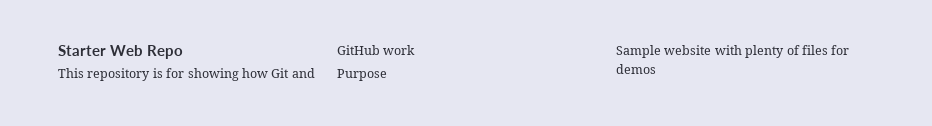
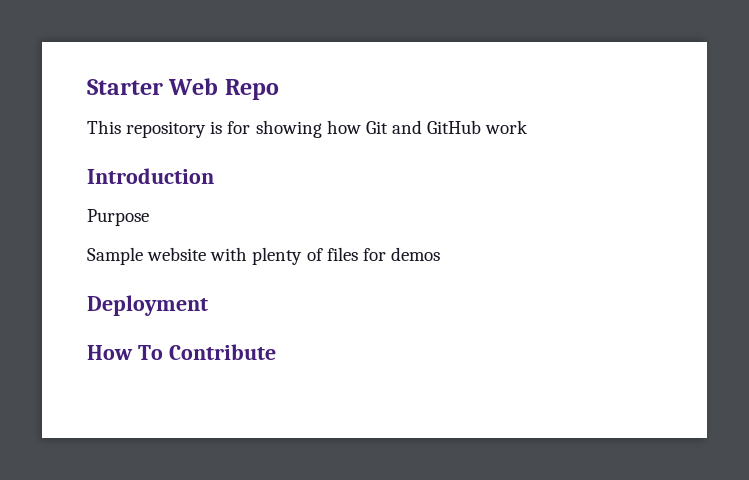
(416, 50) none -> [87,168,214,184] // Introduction
(656, 69) none -> [87,295,208,316] [87,344,276,360] // Deployment // How To Contribute

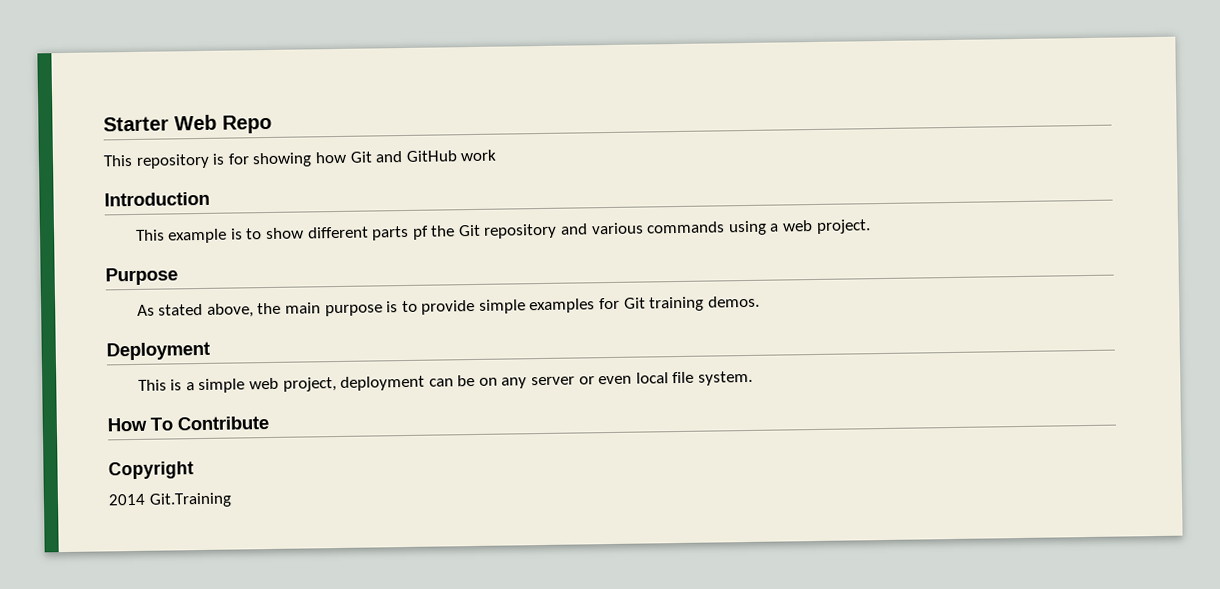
[87,209,149,226] [87,247,440,265] [87,295,208,316] Purpose // Sample website with plenty of files for demos // Deployment -> [135,219,871,244] [105,267,178,286] [136,295,760,318] [106,341,210,361] [137,370,753,394] This example is to show different parts pf the Git repository and various commands using a web project. // Purpose // As stated above, the main purpose is to provide simple examples for Git training demos. // Deployment // This is a simple web project, deployment can be on any server or even local file system.
(276, 352) none -> [108,461,194,480] [108,492,232,508] // Copyright // 2014 Git.Training

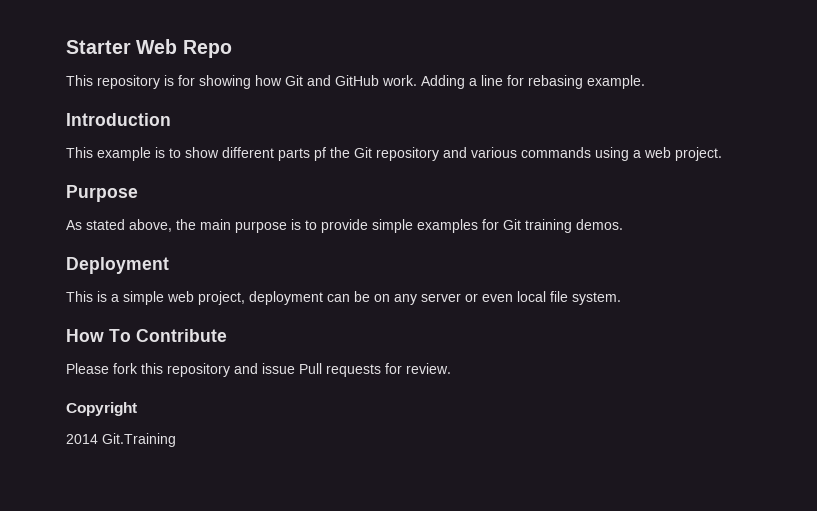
[460,149,498,162] work -> [382,75,645,89] work. Adding a line for rebasing example.
(269, 423) none -> [66,363,451,377] // Please fork this repository and issue Pull requests for review.

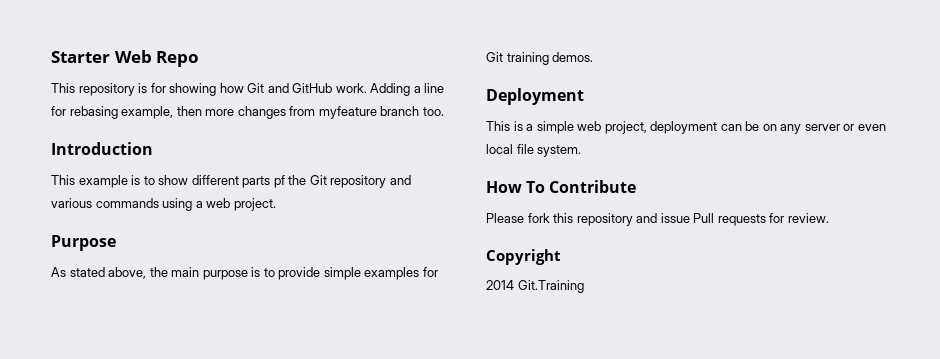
[587,75,645,89] example. -> [121,106,444,119] example, then more changes from myfeature branch too.

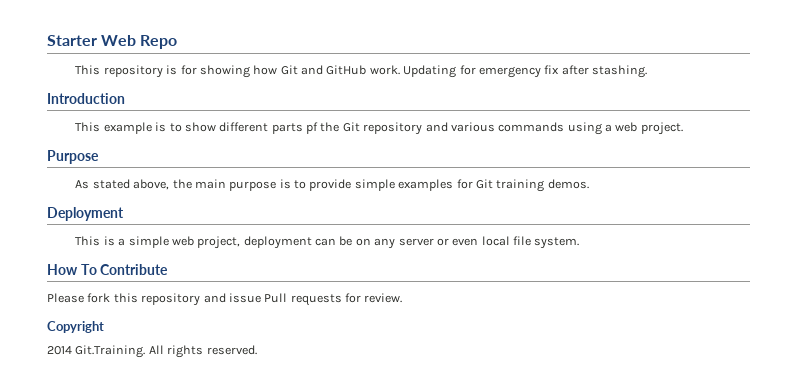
[370,83,445,96] [51,106,444,119] Adding a line for rebasing example, then more changes from myfeature branch too. -> [403,65,648,78] Updating for emergency fix after stashing.
[517,280,584,293] Git.Training -> [75,345,257,358] Git.Training. All rights reserved.

